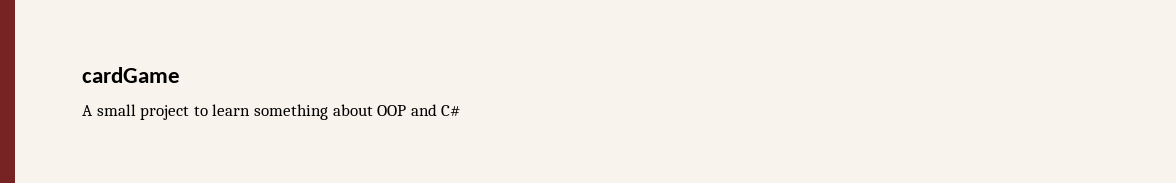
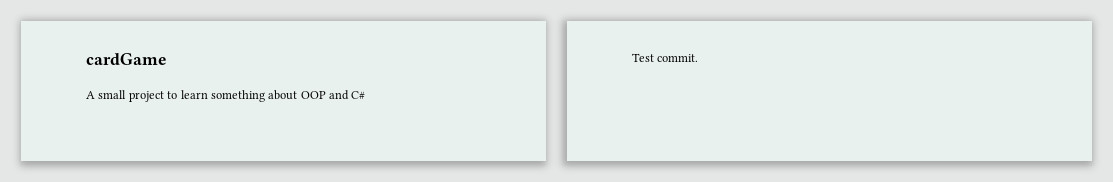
(462, 110) none -> [632,53,699,62] // Test commit.

